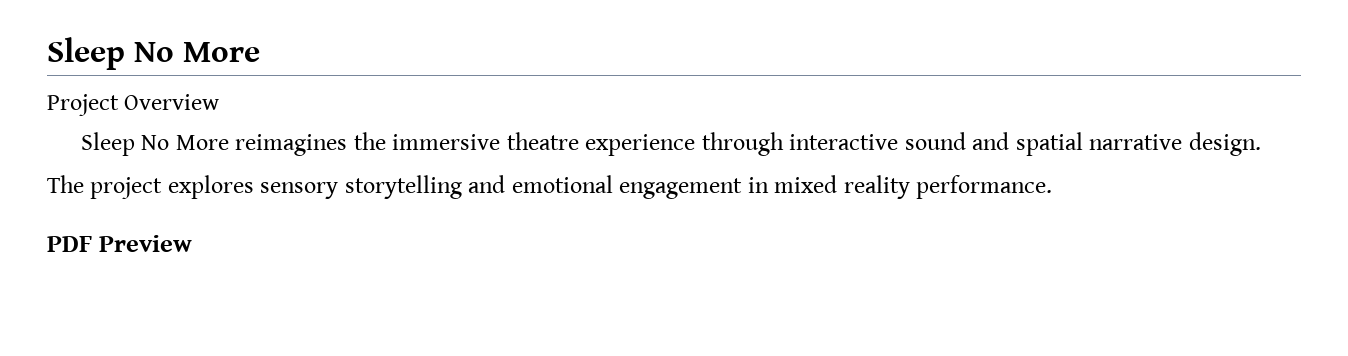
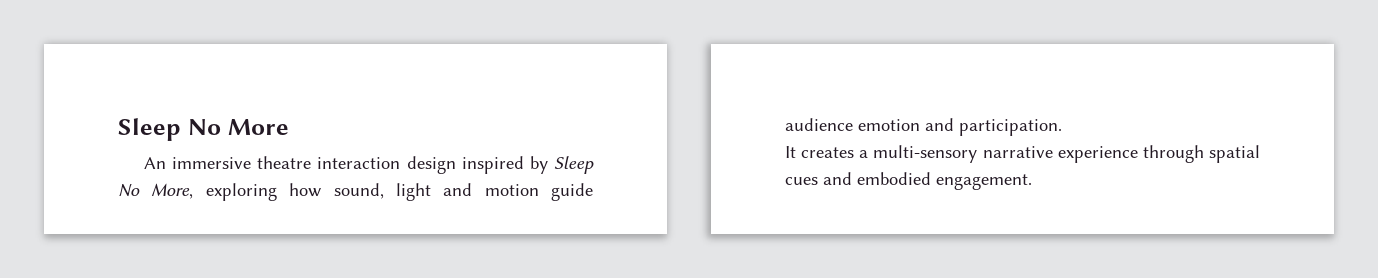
[47,94,220,116] [80,132,1261,156] [47,175,1053,199] [47,235,193,252] Project Overview // Sleep No More reimagines the immersive theatre experience through interactive sound and spatial narrative design. // The project explores sensory storytelling and emotional engagement in mixed reality performance. // PDF Preview -> [143,156,594,174] [118,183,593,201] [785,118,1062,136] [785,145,1260,163] [785,172,1032,190] An immersive theatre interaction design inspired by Sleep No More, exploring how sound, light and motion guide audience emotion and participation. // It creates a multi-sensory narrative experience through spatial cues and embodied engagement.

